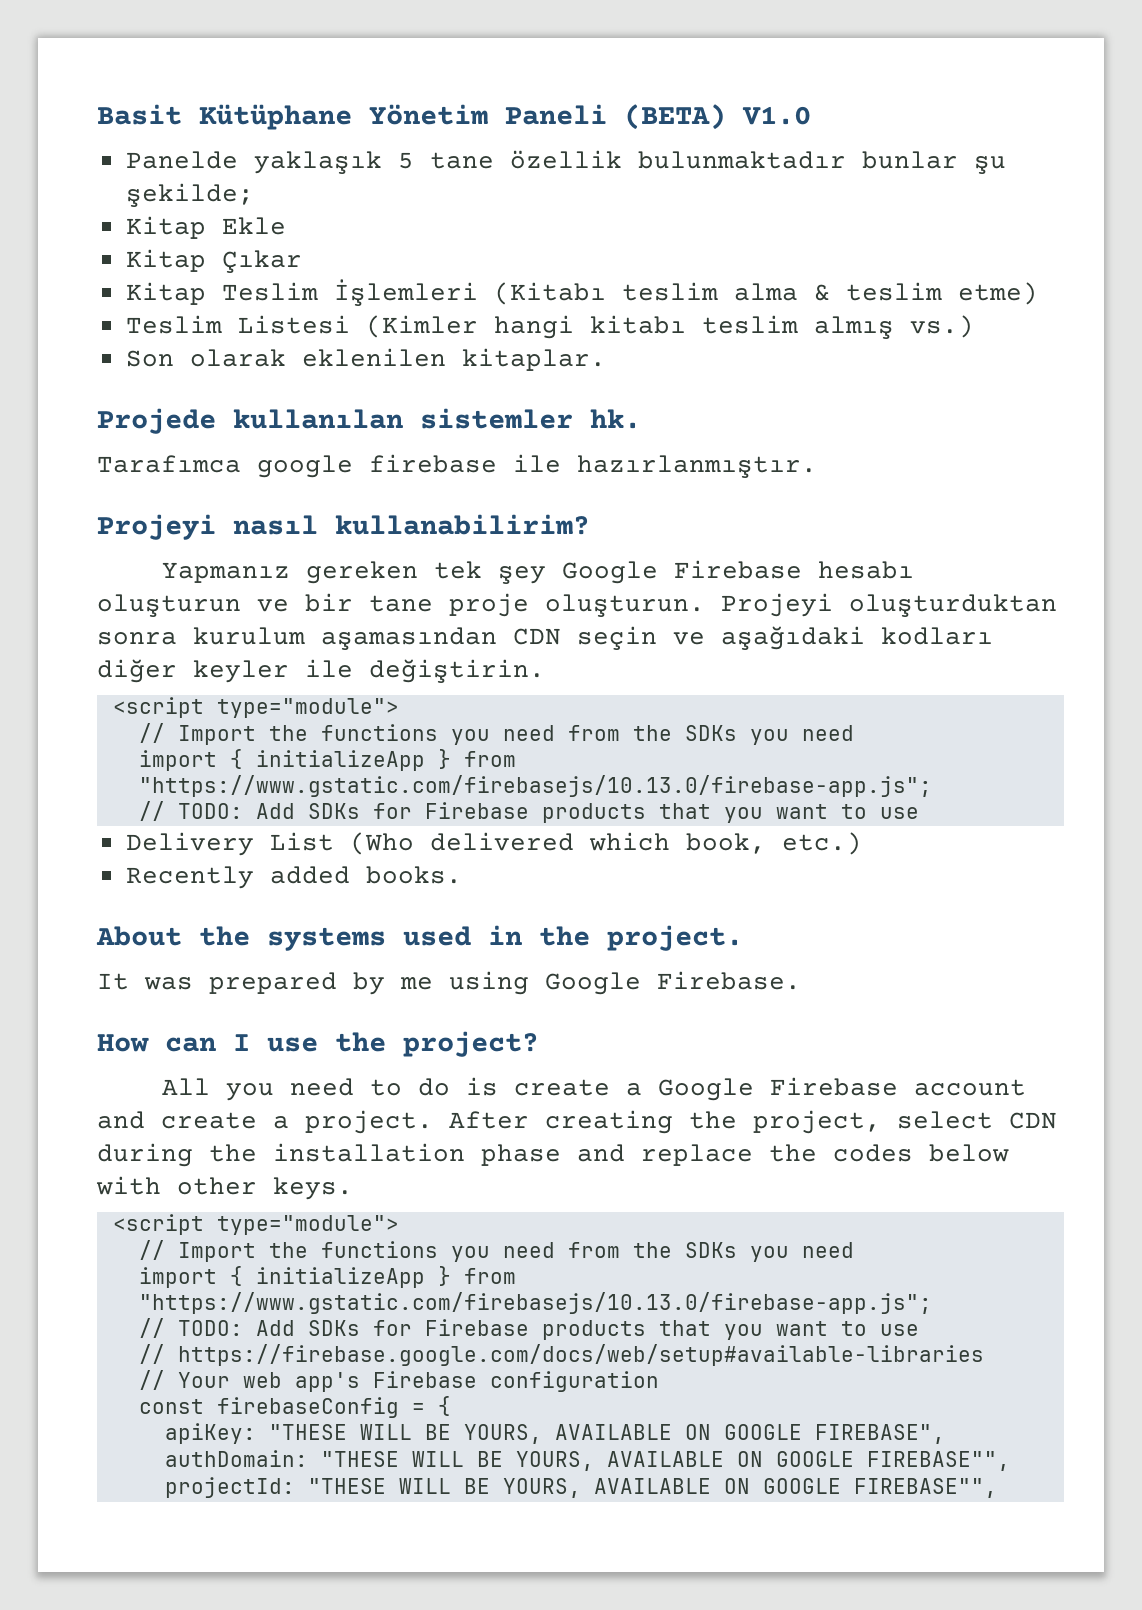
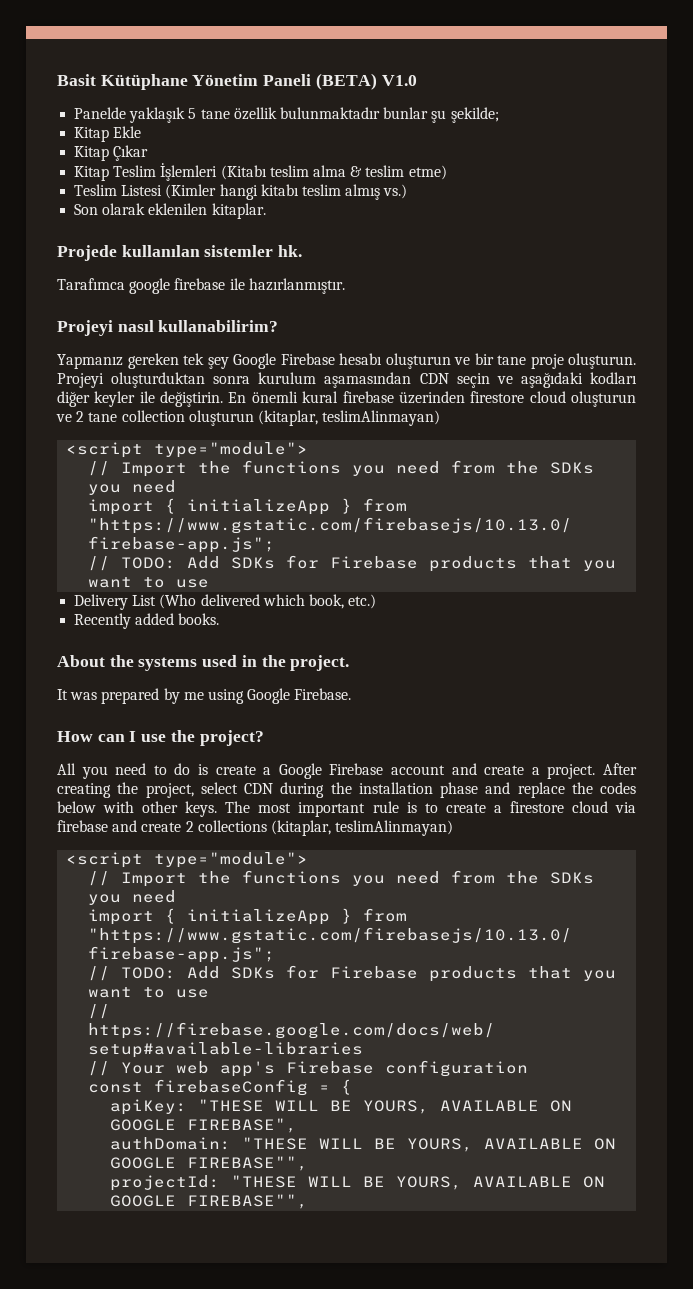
(545, 671) none -> [228,391,636,407] [56,410,441,426] En önemli kural firebase üzerinden firestore cloud oluşturun ve 2 tane collection oluşturun (kitaplar, teslimAlinmayan)
(353, 1188) none -> [225,801,636,817] [57,820,454,836] The most important rule is to create a firestore cloud via firebase and create 2 collections (kitaplar, teslimAlinmayan)

